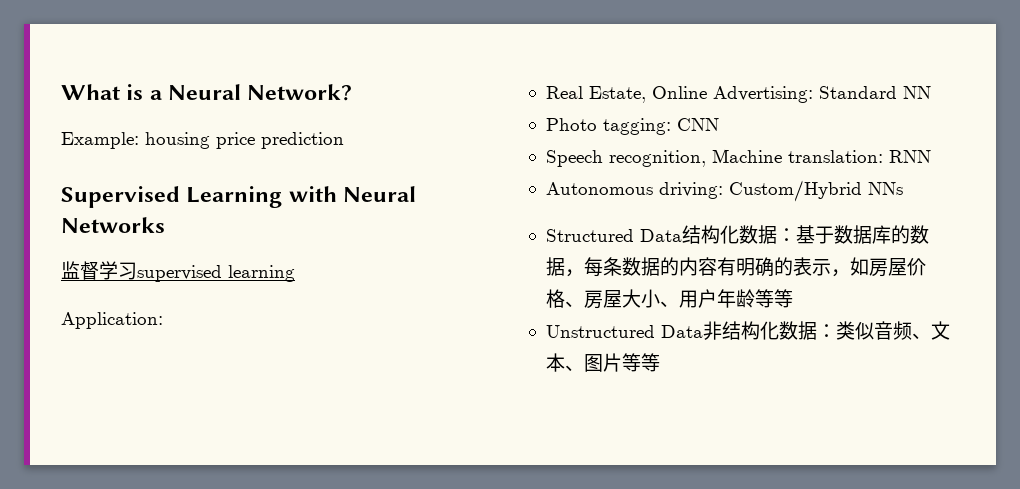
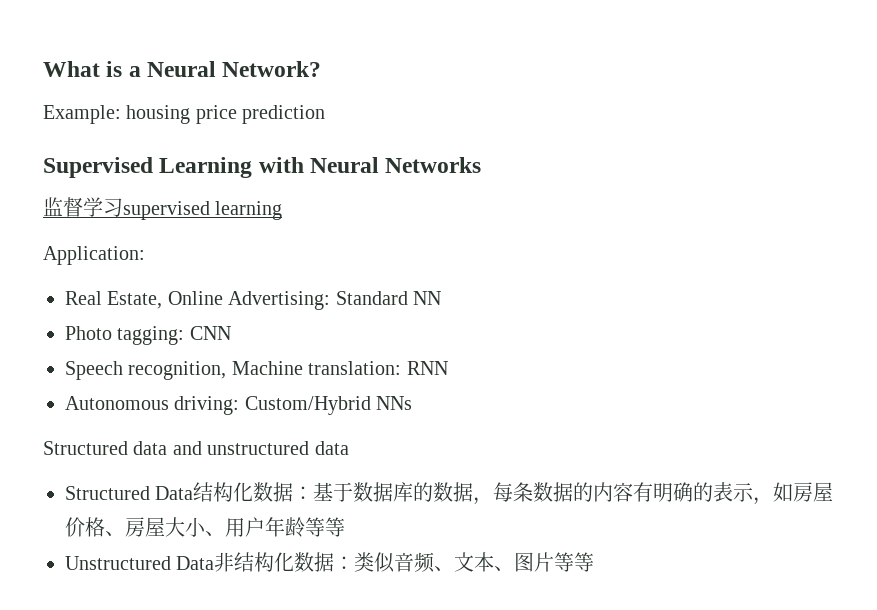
(903, 188) none -> [43,441,349,455] // Structured data and unstructured data

